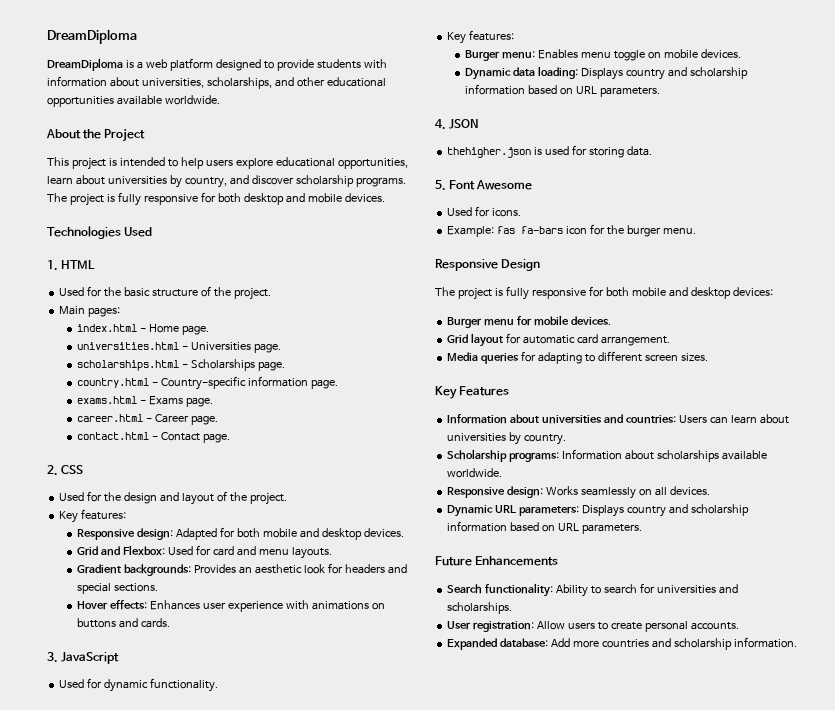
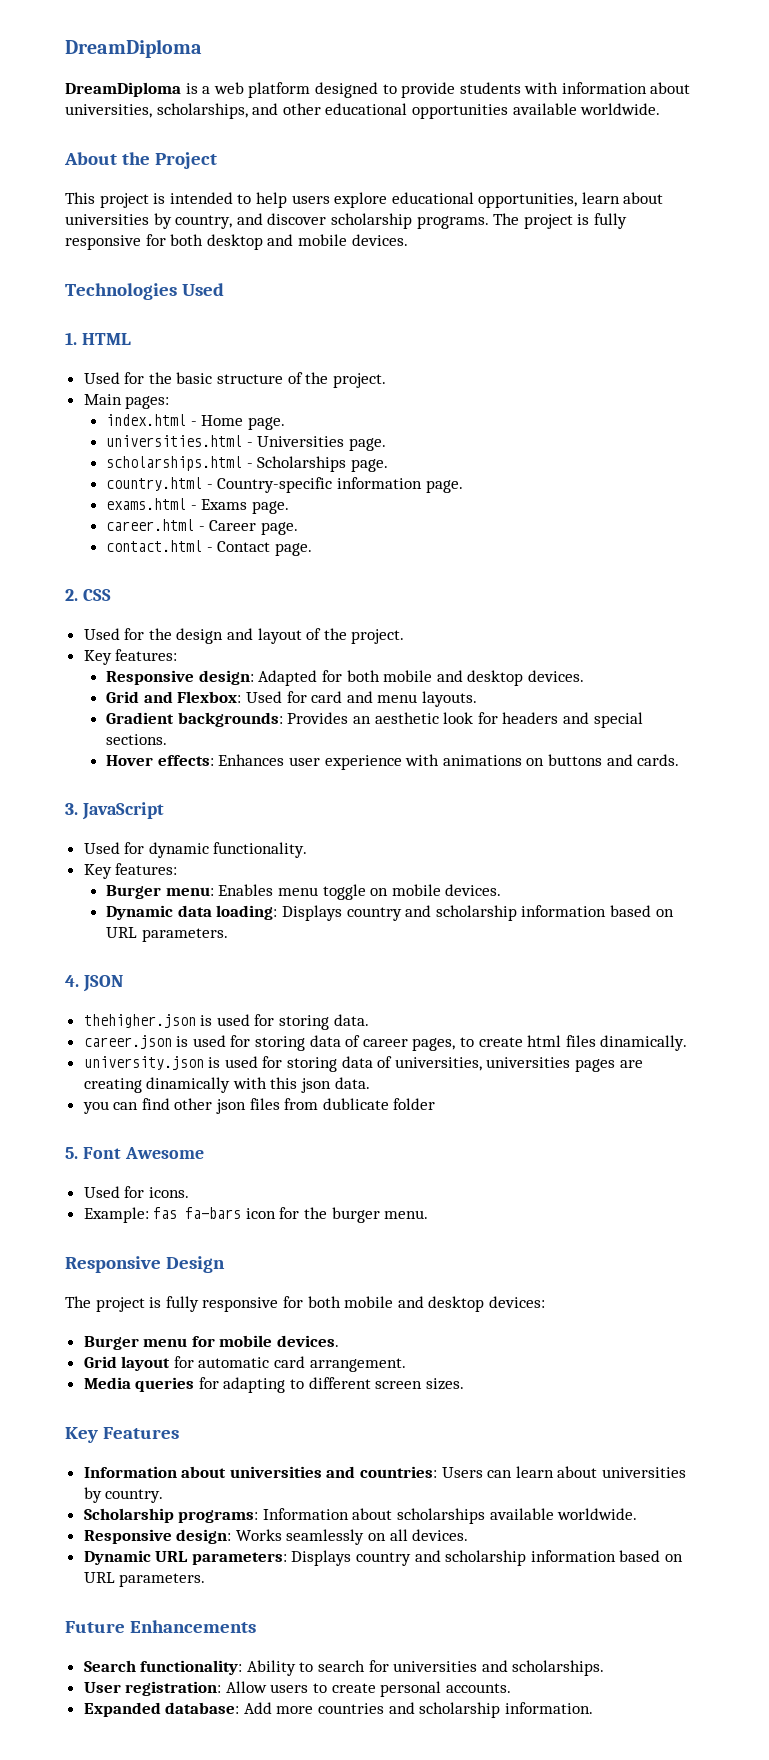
(652, 151) none -> [83,1035,688,1051] [83,1056,643,1072] [83,1077,370,1093] [82,1098,436,1114] // career.json is used for storing data of career pages, to create html files dinamically. // university.json is used for storing data of universities, universities pages are creating dinamically with this json data. // you can find other json files from dublicate folder

